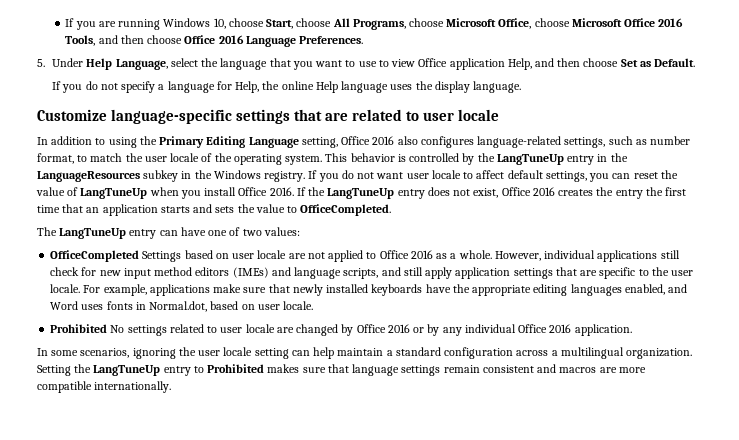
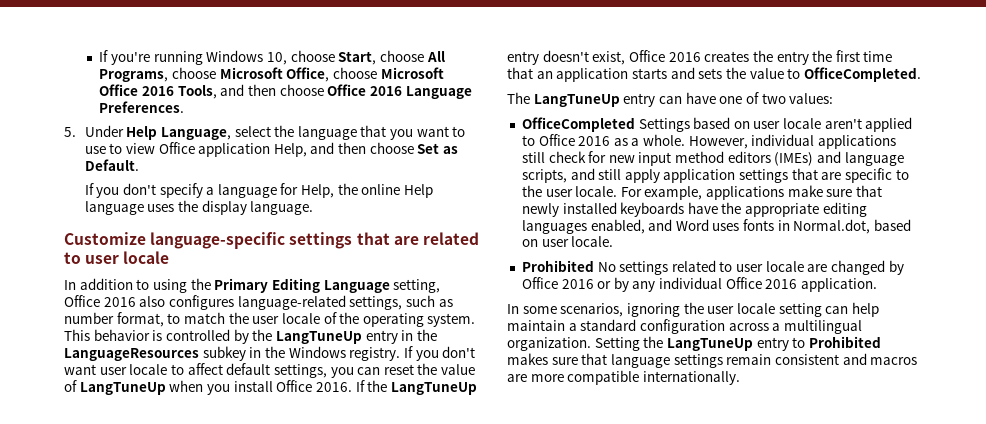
[65,18,116,30] If you are -> [99,50,151,65] If you're
[85,81,118,90] do not -> [122,183,156,195] don't
[341,170,375,179] do not -> [442,346,476,358] don't
[427,187,471,196] does not -> [542,50,589,62] doesn't
[288,252,325,259] are not -> [824,118,862,129] aren't

